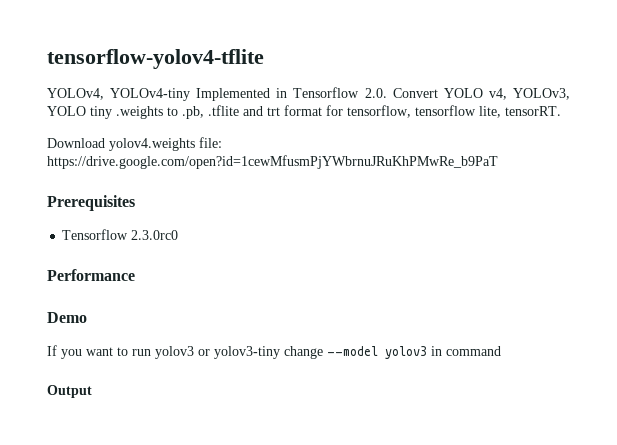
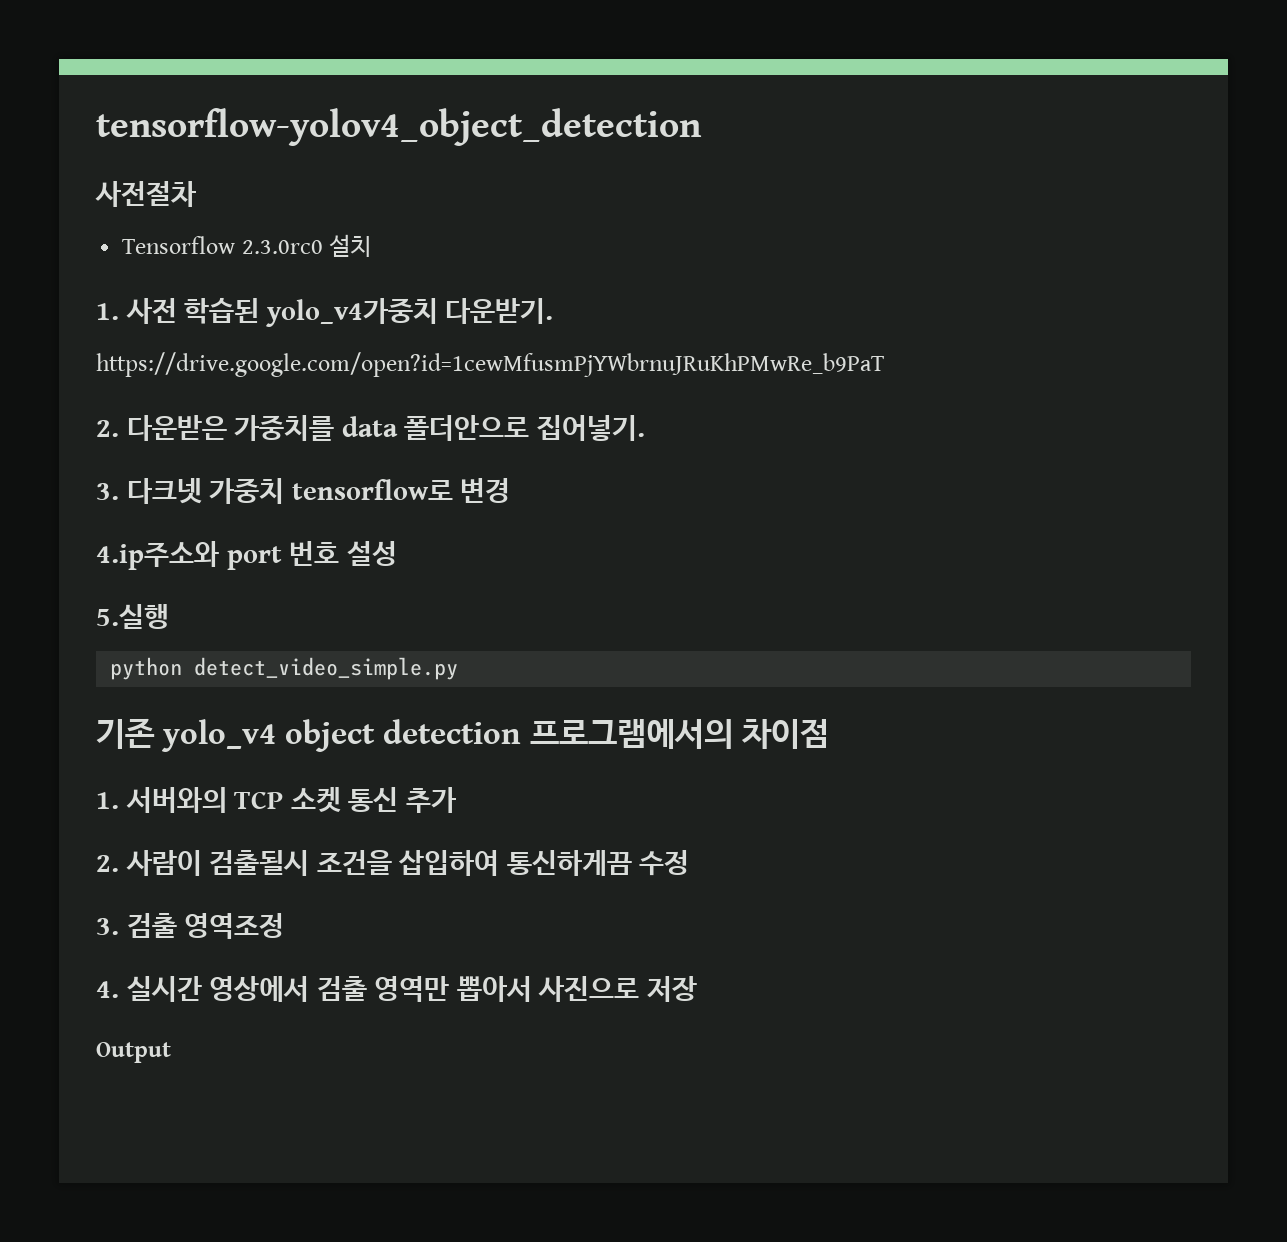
[47,49,264,69] [47,87,570,101] [47,105,561,119] [47,137,222,151] [47,155,498,169] [47,195,135,211] [62,229,179,240] [47,269,135,281] [47,312,87,323] [47,345,501,359] tensorflow-yolov4-tflite // YOLOv4, YOLOv4-tiny Implemented in Tensorflow 2.0. Convert YOLO v4, YOLOv3, YOLO tiny .weights to .pb, .tflite and trt format for tensorflow, tensorflow lite, tensorRT. // Download yolov4.weights file: https://drive.google.com/open?id=1cewMfusmPjYWbrnuJRuKhPMwRe_b9PaT // Prerequisites // Tensorflow 2.3.0rc0 // Performance // Demo // If you want to run yolov3 or yolov3-tiny change --model yolov3 in command -> [96,108,702,146] [95,181,196,207] [122,234,372,257] [96,297,554,327] [96,352,884,377] [96,415,645,441] [96,478,511,504] [96,541,397,570] [96,604,169,629] [110,657,459,680] [96,718,829,752] [96,787,456,813] [96,850,690,876] [96,913,285,939] [96,976,697,1002] tensorflow-yolov4_object_detection // 사전절차 // Tensorflow 2.3.0rc0 설치 // 1. 사전 학습된 yolo_v4가중치 다운받기. // https://drive.google.com/open?id=1cewMfusmPjYWbrnuJRuKhPMwRe_b9PaT // 2. 다운받은 가중치를 data 폴더안으로 집어넣기. // 3. 다크넷 가중치 tensorflow로 변경 // 4.ip주소와 port 번호 설성 // 5.실행 // python detect_video_simple.py // 기존 yolo_v4 object detection 프로그램에서의 차이점 // 1. 서버와의 TCP 소켓 통신 추가 // 2. 사람이 검출될시 조건을 삽입하여 통신하게끔 수정 // 3. 검출 영역조정 // 4. 실시간 영상에서 검출 영역만 뽑아서 사진으로 저장

